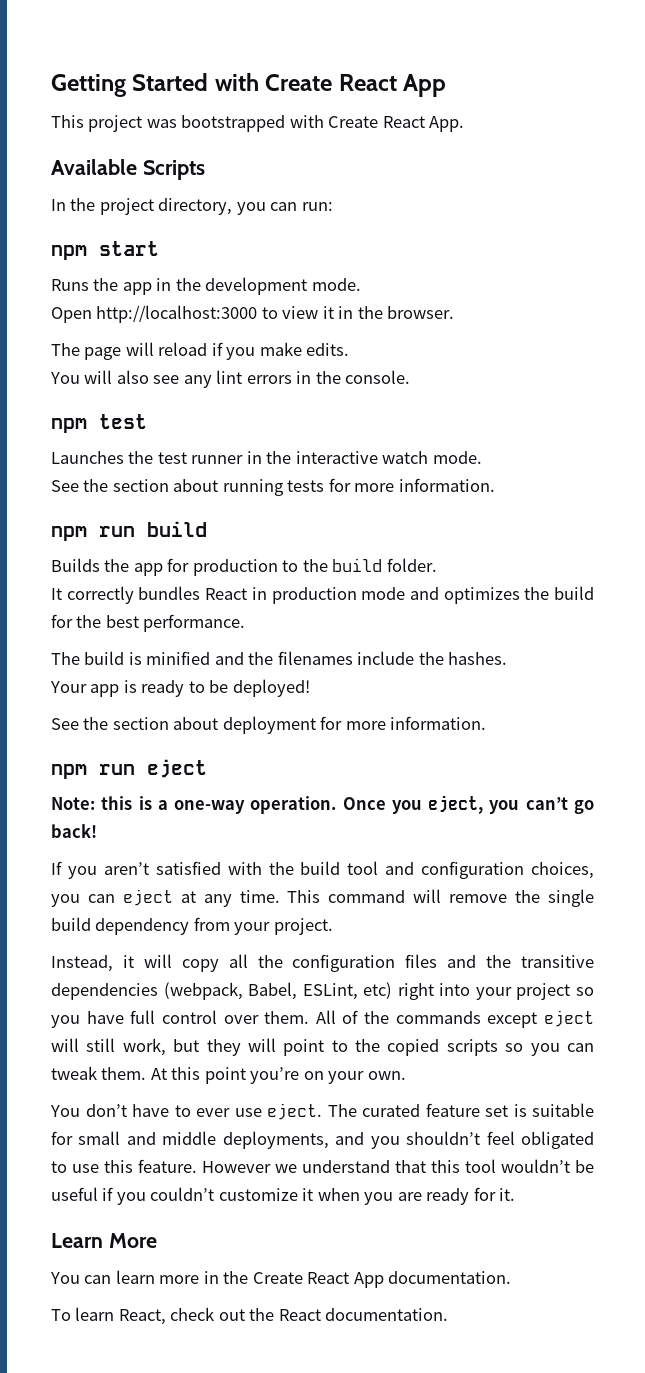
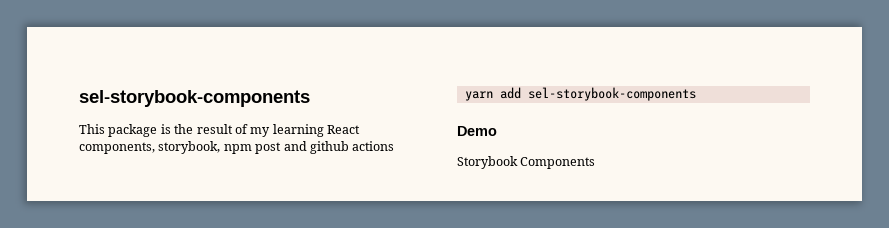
[51,73,447,97] [51,115,465,132] [51,159,205,180] [51,198,333,215] [51,241,159,260] [51,277,361,295] [51,305,455,323] [51,342,350,360] [50,370,411,388] [51,414,147,433] [51,451,482,464] [51,478,495,496] [51,521,207,541] [51,558,437,576] [51,586,594,604] [51,614,246,632] [51,651,508,665] [50,679,310,697] [51,716,487,734] [51,759,207,779] [51,795,594,814] [51,824,97,838] [51,861,594,879] [51,889,595,907] [51,917,333,935] [51,954,594,972] [51,982,594,1000] [51,1010,594,1028] [51,1038,595,1056] [51,1066,406,1084] [50,1103,594,1120] [51,1131,594,1149] [51,1159,594,1173] [51,1187,516,1205] [51,1233,157,1248] [50,1270,512,1288] [51,1307,449,1325] Getting Started with Create React App // This project was bootstrapped with Create React App. // Available Scripts // In the project directory, you can run: // npm start // Runs the app in the development mode. // Open http://localhost:3000 to view it in the browser. // The page will reload if you make edits. // You will also see any lint errors in the console. // npm test // Launches the test runner in the interactive watch mode. // See the section about running tests for more information. // npm run build // Builds the app for production to the build folder. // It correctly bundles React in production mode and optimizes the build for the best performance. // The build is minified and the filenames include the hashes. // Your app is ready to be deployed! // See the section about deployment for more information. // npm run eject // Note: this is a one-way operation. Once you eject, you can’t go back! // If you aren’t satisfied with the build tool and configuration choices, you can eject at any time. This command will remove the single build dependency from your project. // Instead, it will copy all the configuration files and the transitive dependencies (webpack, Babel, ESLint, etc) right into your project so you have full control over them. All of the commands except eject will still work, but they will point to the copied scripts so you can tweak them. At this point you’re on your own. // You don’t have to ever use eject. The curated feature set is suitable for small and middle deployments, and you shouldn’t feel obligated to use this feature. However we understand that this tool wouldn’t be useful if you couldn’t customize it when you are ready for it. // Learn More // You can learn more in the Create React App documentation. // To learn React, check out the React documentation. -> [79,90,310,107] [79,124,360,137] [79,141,395,154] [464,87,696,101] [457,126,497,136] [457,156,596,169] sel-storybook-components // This package is the result of my learning React components, storybook, npm post and github actions // yarn add sel-storybook-components // Demo // Storybook Components

